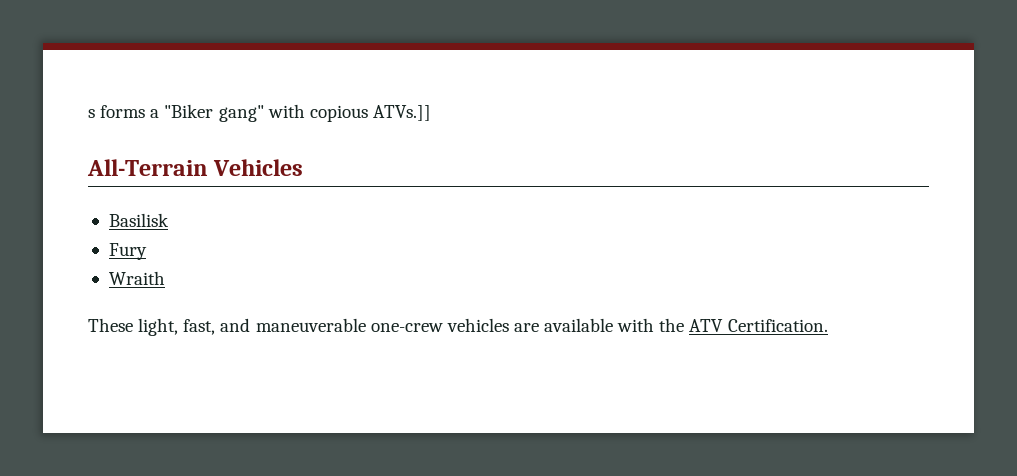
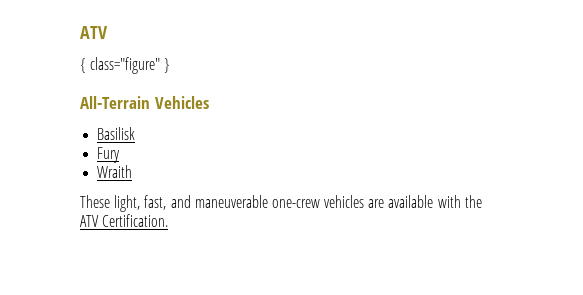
[88,104,431,122] s forms a "Biker gang" with copious ATVs.]] -> [80,26,108,39] [80,57,171,74] ATV // { class="figure" }

